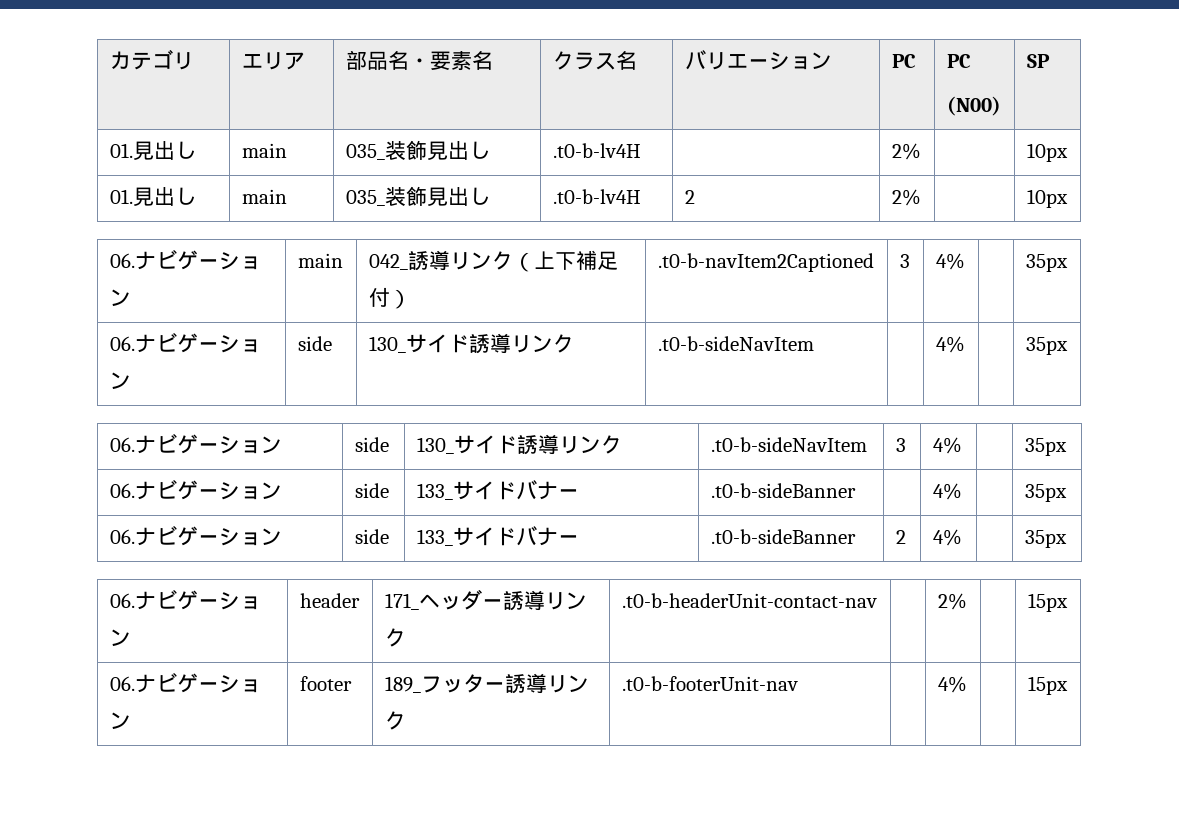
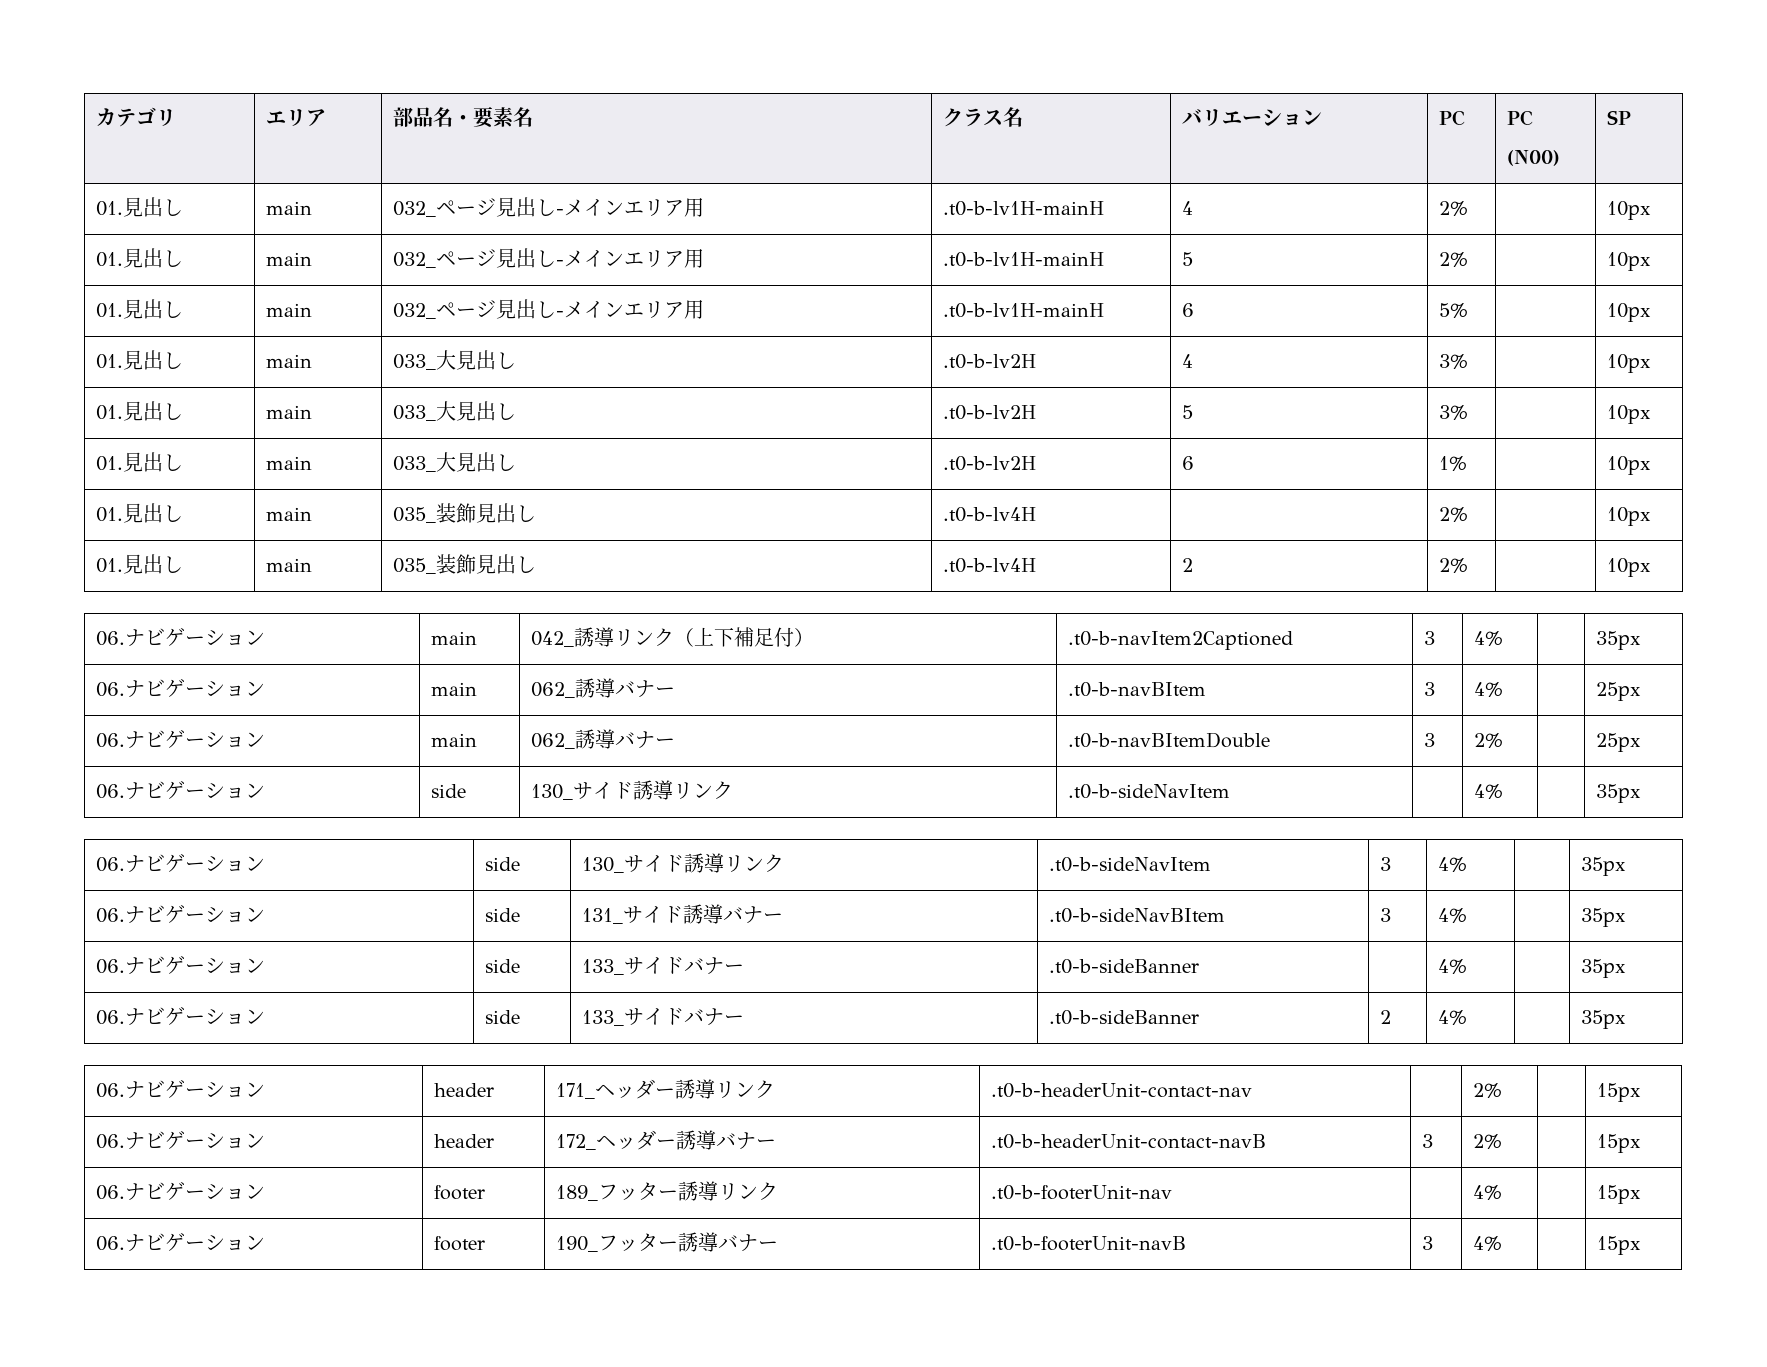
(1050, 61) none -> [95,197,183,217] [265,201,312,215] [392,197,704,217] [942,201,1104,216] [1181,201,1193,215] [1438,201,1468,216] [1606,201,1651,220] [95,248,183,268] [265,252,312,266] [392,248,704,268] [942,252,1104,267] [1181,252,1193,266] [1438,252,1468,267] [1606,252,1651,271] [95,299,183,319] [265,303,312,317] [392,299,704,319] [942,303,1104,318] [1181,303,1194,317] [1438,303,1468,318] [1606,303,1651,322] [95,350,183,370] [265,354,312,368] [392,350,516,370] [942,354,1036,369] [1181,354,1193,368] [1438,354,1468,369] [1606,354,1651,373] [95,401,183,421] [265,405,312,419] [392,401,516,421] [942,405,1036,420] [1181,405,1193,419] [1438,405,1468,420] [1606,405,1651,424] [95,452,183,472] [265,456,312,470] [392,452,516,472] [942,456,1036,471] [1181,456,1194,470] [1438,456,1467,471] [1606,456,1651,475] // 01.見出し | main | 032_ページ見出し-メインエリア用 | .t0-b-lv1H-mainH | 4 | 2% | | 10px // 01.見出し | main | 032_ページ見出し-メインエリア用 | .t0-b-lv1H-mainH | 5 | 2% | | 10px // 01.見出し | main | 032_ページ見出し-メインエリア用 | .t0-b-lv1H-mainH | 6 | 5% | | 10px // 01.見出し | main | 033_大見出し | .t0-b-lv2H | 4 | 3% | | 10px // 01.見出し | main | 033_大見出し | .t0-b-lv2H | 5 | 3% | | 10px // 01.見出し | main | 033_大見出し | .t0-b-lv2H | 6 | 1% | | 10px
(1068, 263) none -> [95,679,265,698] [430,682,477,696] [530,678,675,698] [1067,682,1206,697] [1423,682,1435,696] [1473,682,1503,697] [1595,682,1641,701] [95,730,265,749] [430,733,477,747] [530,729,675,749] [1067,732,1270,748] [1423,733,1435,747] [1473,733,1503,748] [1595,733,1641,752] // 06.ナビゲーション | main | 062_誘導バナー | .t0-b-navBItem | 3 | 4% | | 25px // 06.ナビゲーション | main | 062_誘導バナー | .t0-b-navBItemDouble | 3 | 2% | | 25px
(1067, 447) none -> [95,905,265,924] [484,908,520,922] [581,904,783,924] [1048,908,1225,923] [1379,908,1391,922] [1437,908,1467,923] [1580,908,1626,927] // 06.ナビゲーション | side | 131_サイド誘導バナー | .t0-b-sideNavBItem | 3 | 4% | | 35px
(1068, 602) none -> [95,1131,265,1150] [433,1134,494,1148] [555,1130,776,1150] [990,1134,1266,1149] [1421,1134,1433,1148] [1472,1134,1502,1149] [1596,1134,1641,1153] // 06.ナビゲーション | header | 172_ヘッダー誘導バナー | .t0-b-headerUnit-contact-navB | 3 | 2% | | 15px
(1068, 685) none -> [95,1233,265,1252] [433,1236,485,1251] [555,1232,778,1252] [990,1236,1186,1251] [1421,1236,1433,1250] [1472,1236,1502,1251] [1596,1236,1641,1255] // 06.ナビゲーション | footer | 190_フッター誘導バナー | .t0-b-footerUnit-navB | 3 | 4% | | 15px

